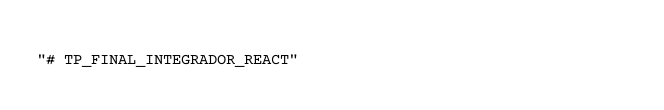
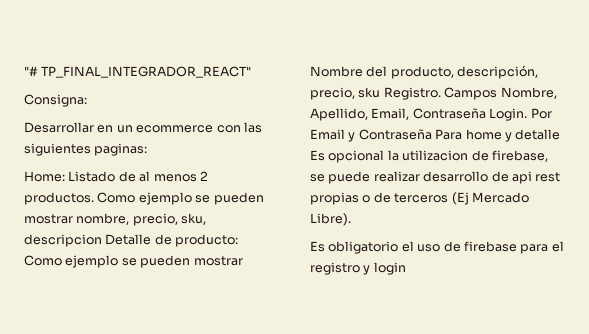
(298, 60) none -> [24,94,87,107] [24,122,262,133] [24,143,148,156] [24,171,208,182] [24,192,264,205] [24,213,207,226] [24,234,239,247] [24,255,243,268] [310,65,539,79] [310,87,557,100] [310,108,552,121] [310,129,561,142] [310,150,548,163] [310,171,561,184] [310,192,529,205] [310,213,351,226] [310,241,564,254] [310,262,406,275] // Consigna: // Desarrollar en un ecommerce con las siguientes paginas: // Home: Listado de al menos 2 productos. Como ejemplo se pueden mostrar nombre, precio, sku, descripcion Detalle de producto: Como ejemplo se pueden mostrar Nombre del producto, descripción, precio, sku Registro. Campos Nombre, Apellido, Email, Contraseña Login. Por Email y Contraseña Para home y detalle Es opcional la utilizacion de firebase, se puede realizar desarrollo de api rest propias o de terceros (Ej Mercado Libre). // Es obligatorio el uso de firebase para el registro y login

